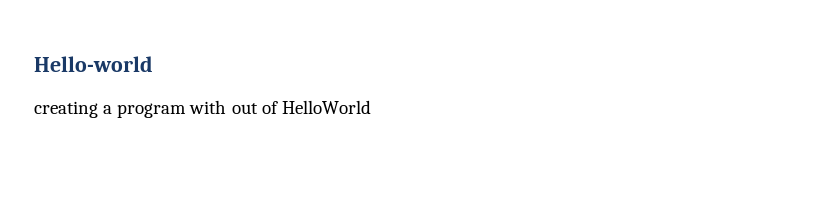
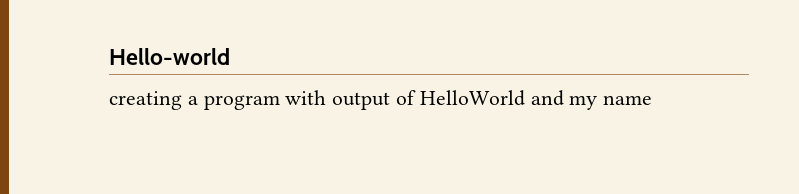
[231,103,258,114] out -> [332,92,391,110] output
(371, 107) none -> [530,90,653,110] and my name

